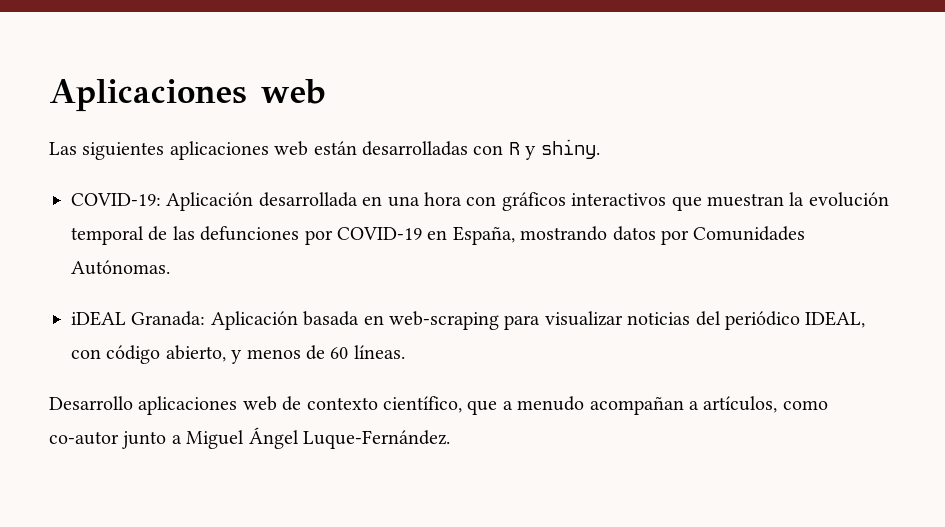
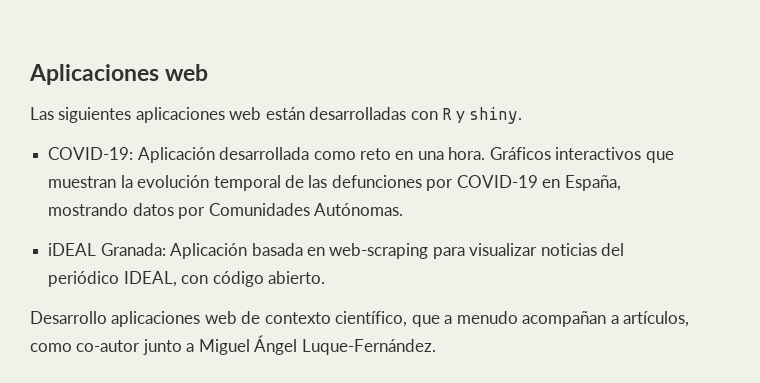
[362,192,566,211] en una hora con gráficos -> [313,147,551,160] como reto en una hora. Gráficos
[165,345,405,364] abierto, y menos de 60 líneas. -> [267,271,325,284] abierto.

